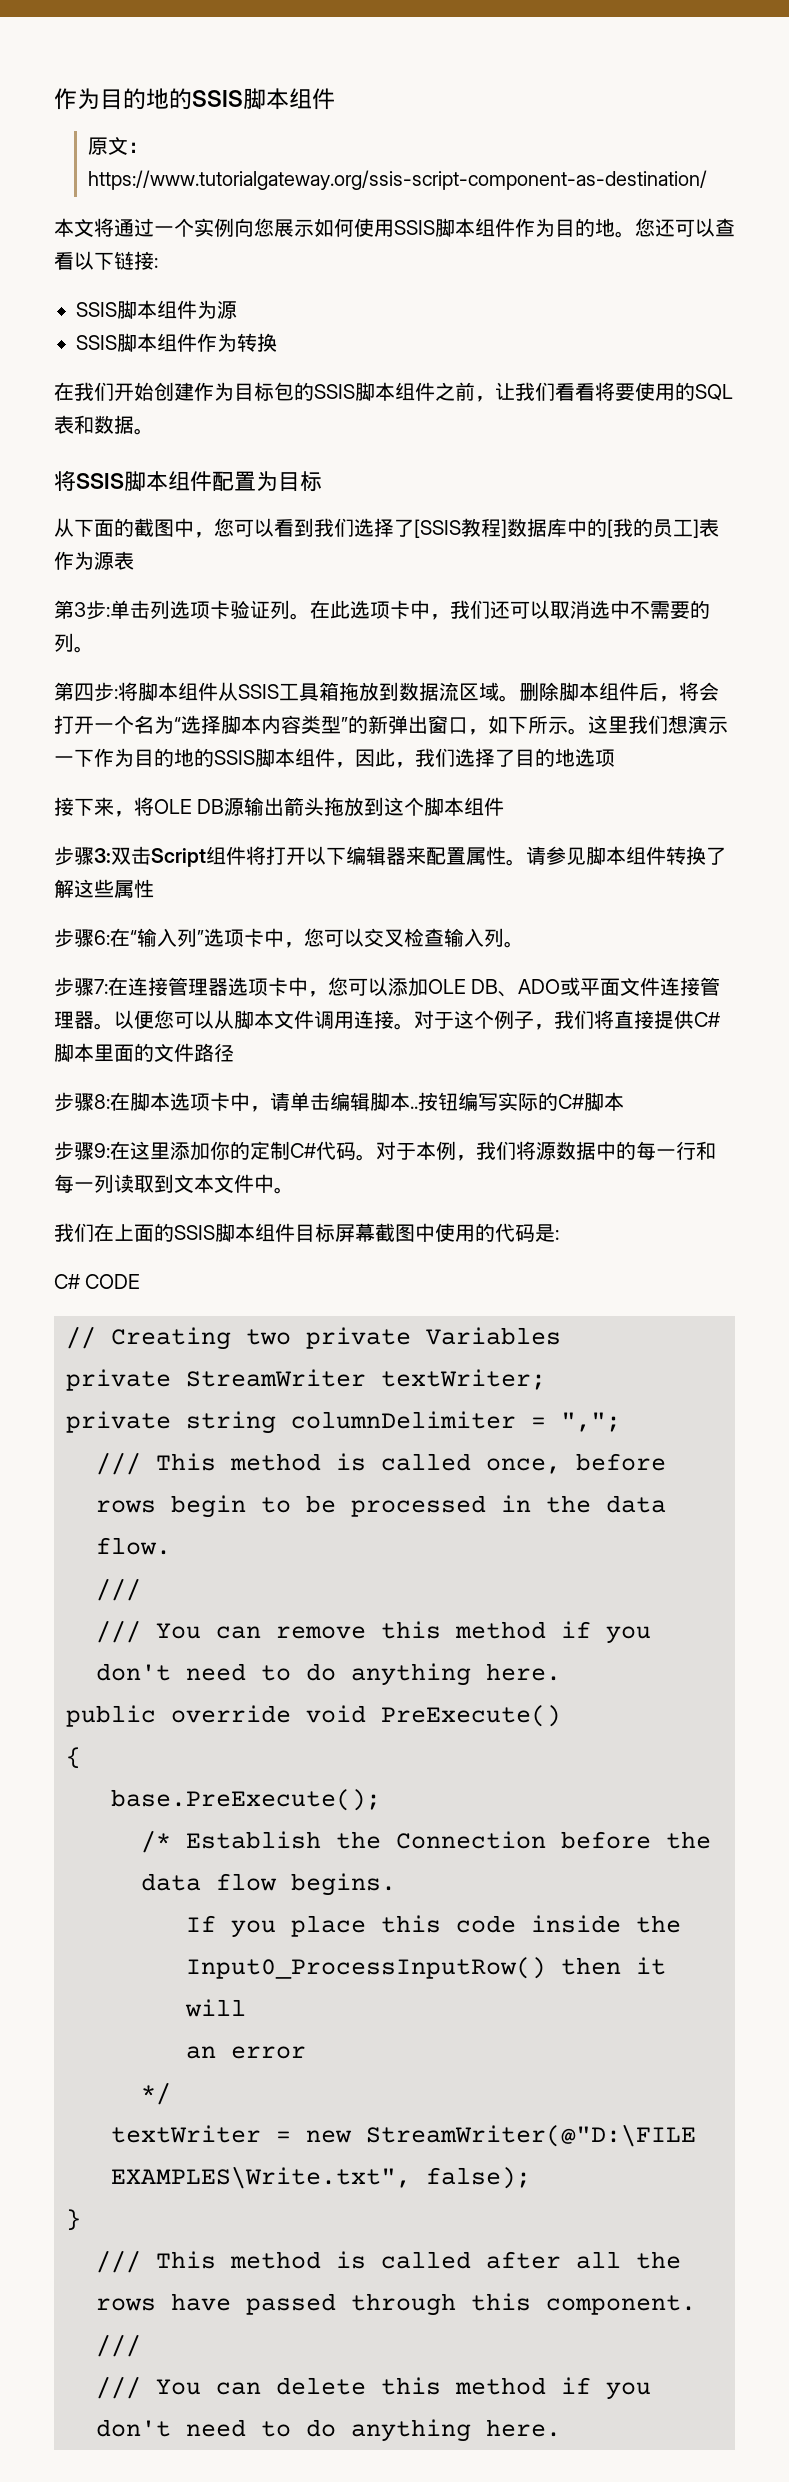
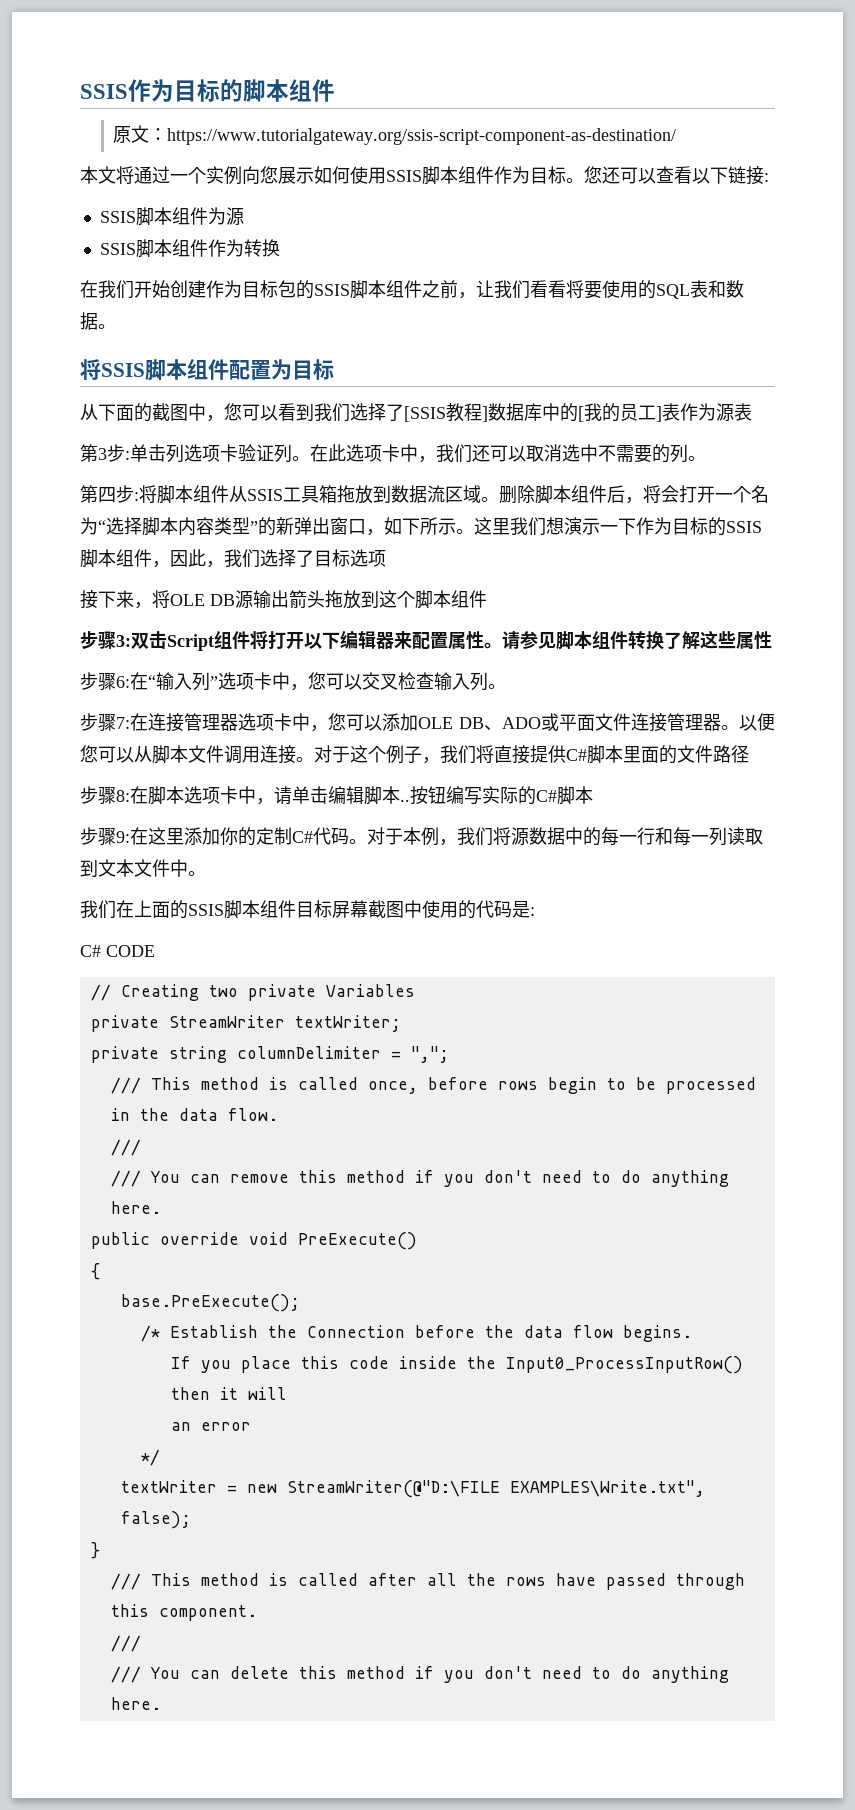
[54,88,243,110] 作为目的地的SSIS -> [80,79,243,102] SSIS作为目标的
[575,218,615,237] 的地 -> [548,166,566,184] 标
[154,748,194,767] 的地 -> [690,517,708,535] 标
[535,748,575,767] 的地 -> [332,549,350,567] 标

